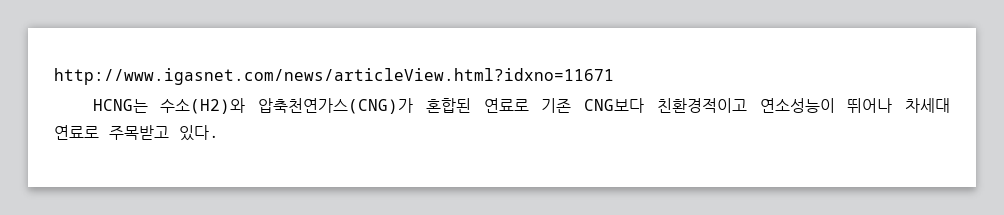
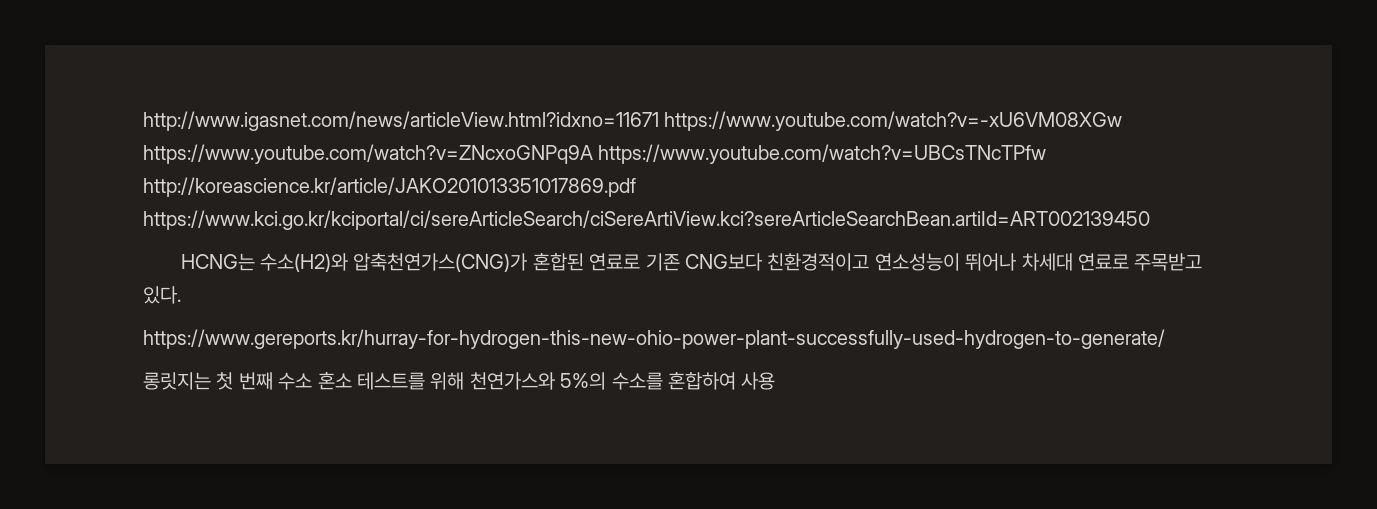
(614, 76) none -> [664,111,1123,131] [143,144,1047,164] [143,177,636,197] [143,210,1150,230] https://www.youtube.com/watch?v=-xU6VM08XGw https://www.youtube.com/watch?v=ZNcxoGNPq9A https://www.youtube.com/watch?v=UBCsTNcTPfw http://koreascience.kr/article/JAKO201013351017869.pdf https://www.kci.go.kr/kciportal/ci/sereArticleSearch/ciSereArtiView.kci?sereArticleSearchBean.artiId=ART002139450
(219, 133) none -> [143,329,1165,349] [143,372,776,390] // https://www.gereports.kr/hurray-for-hydrogen-this-new-ohio-power-plant-successfully-used-hydrogen-to-generate/ // 롱릿지는 첫 번째 수소 혼소 테스트를 위해 천연가스와 5%의 수소를 혼합하여 사용

